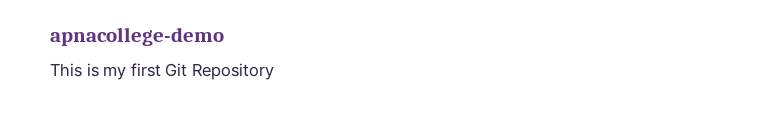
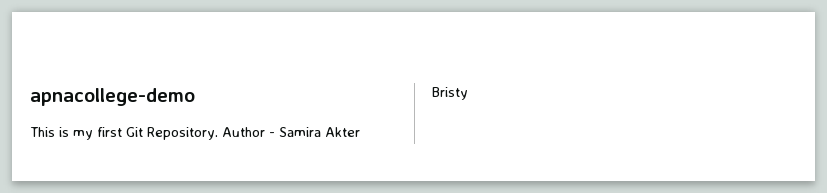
[191,63,274,80] Repository -> [147,127,360,140] [432,87,468,100] Repository. Author - Samira Akter Bristy

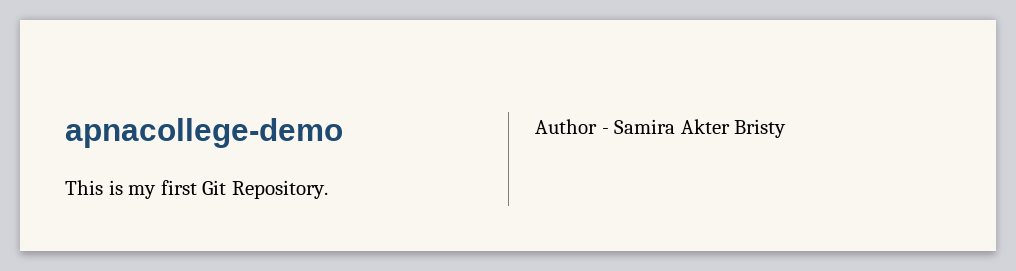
(218, 133) none -> (328, 189) //

